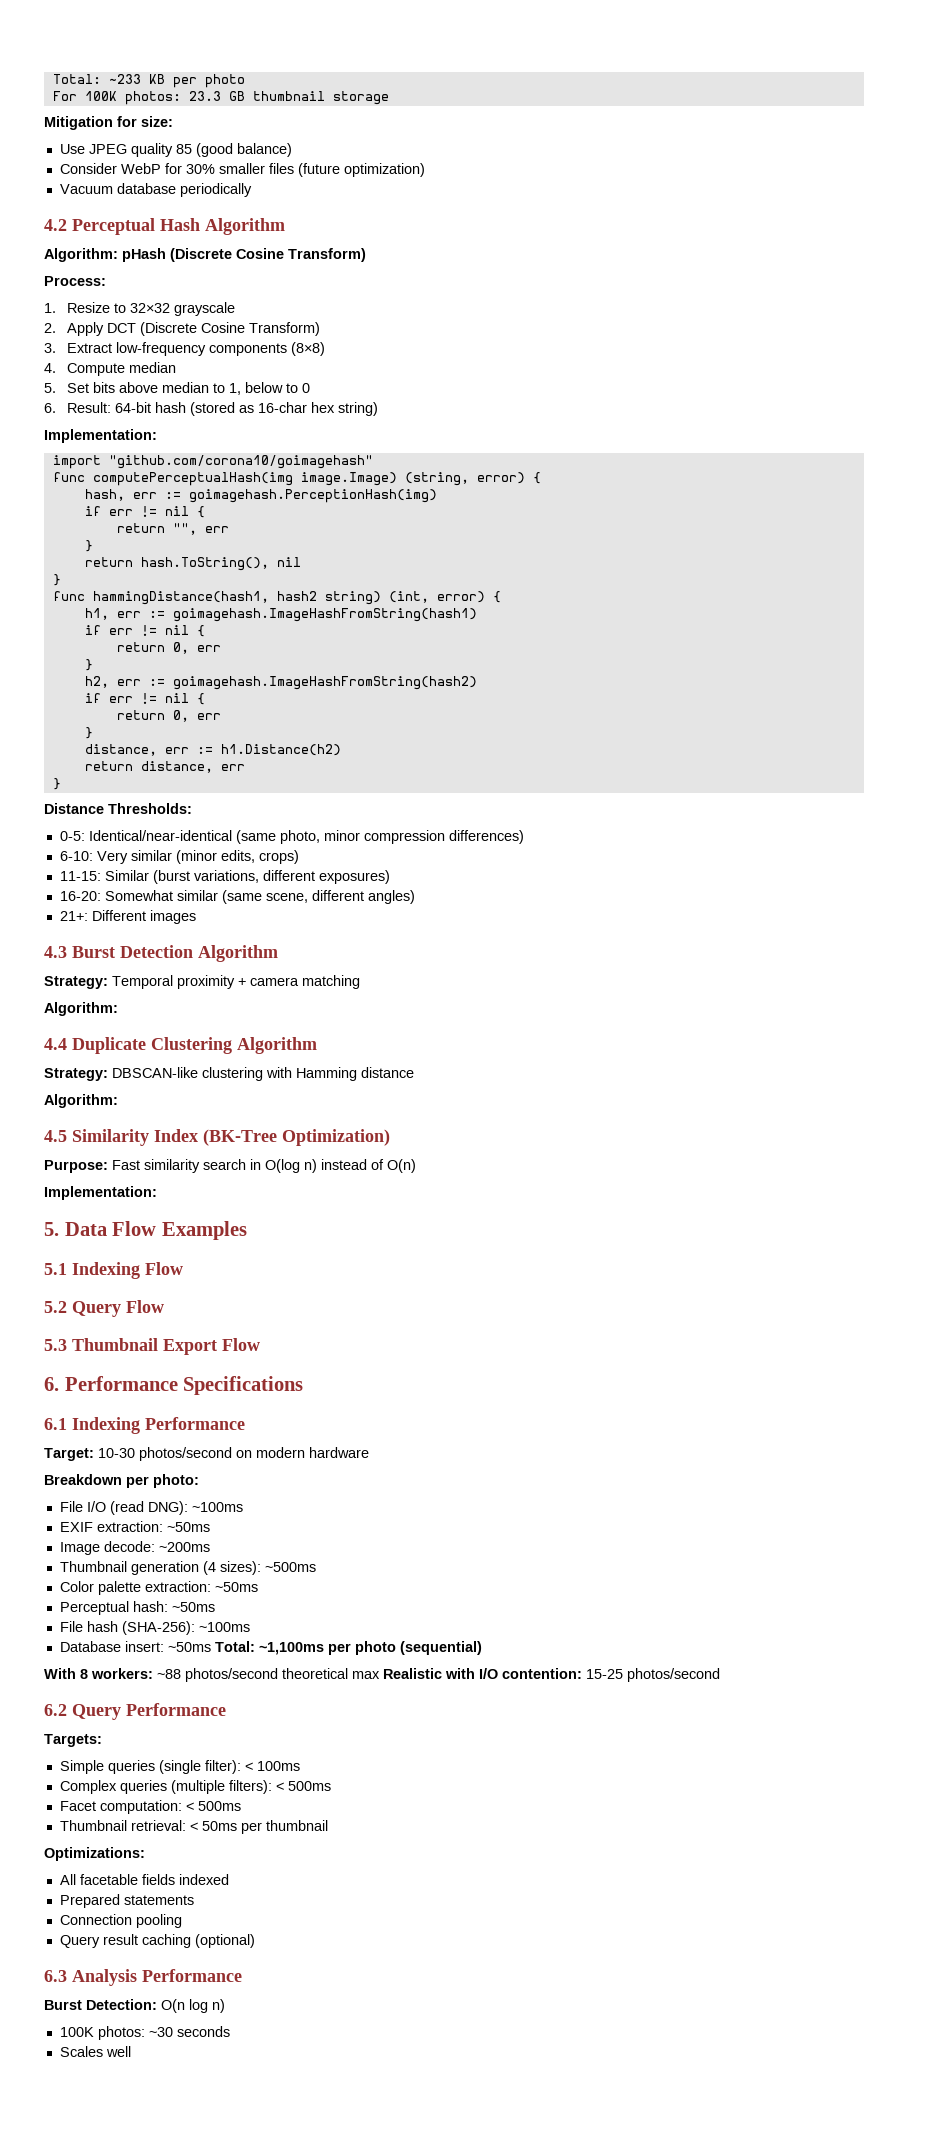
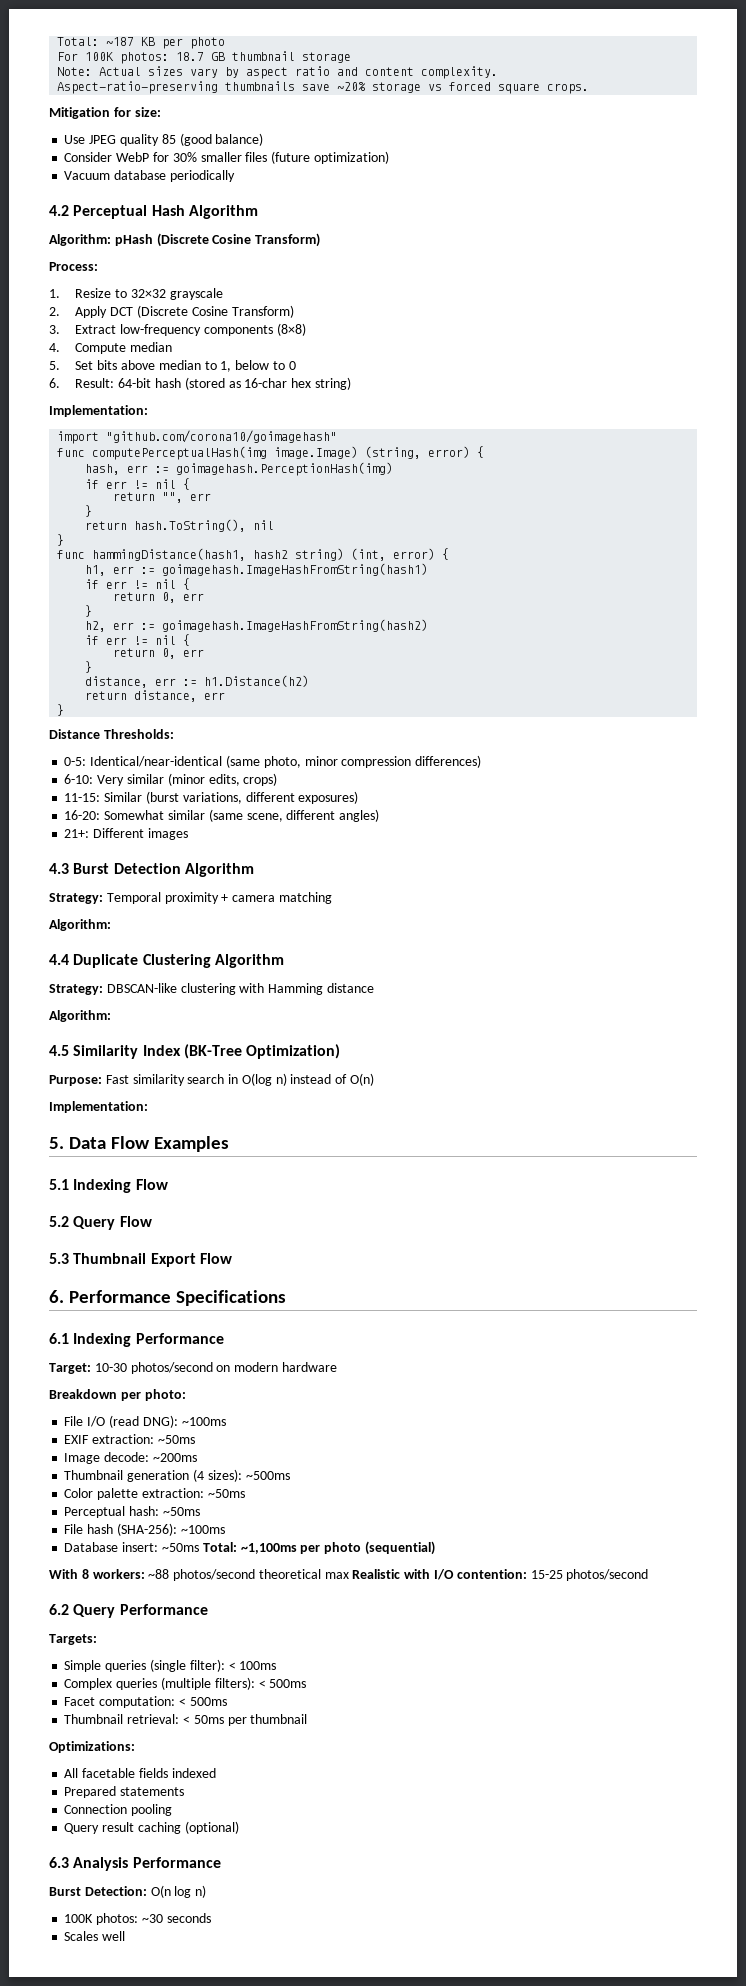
[52,74,141,84] Total: ~233 -> [57,37,135,46] Total: ~187
[188,91,221,101] 23.3 -> [176,52,205,61] 18.7
(389, 98) none -> [57,66,499,79] [57,81,590,94] // Note: Actual sizes vary by aspect ratio and content complexity. // Aspect-ratio-preserving thumbnails save ~20% storage vs forced square crops.

